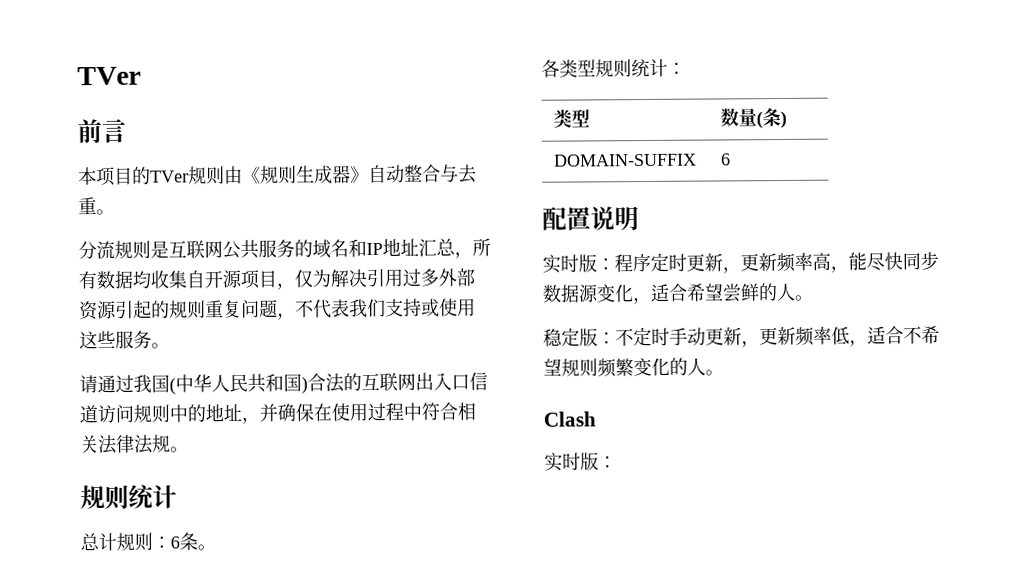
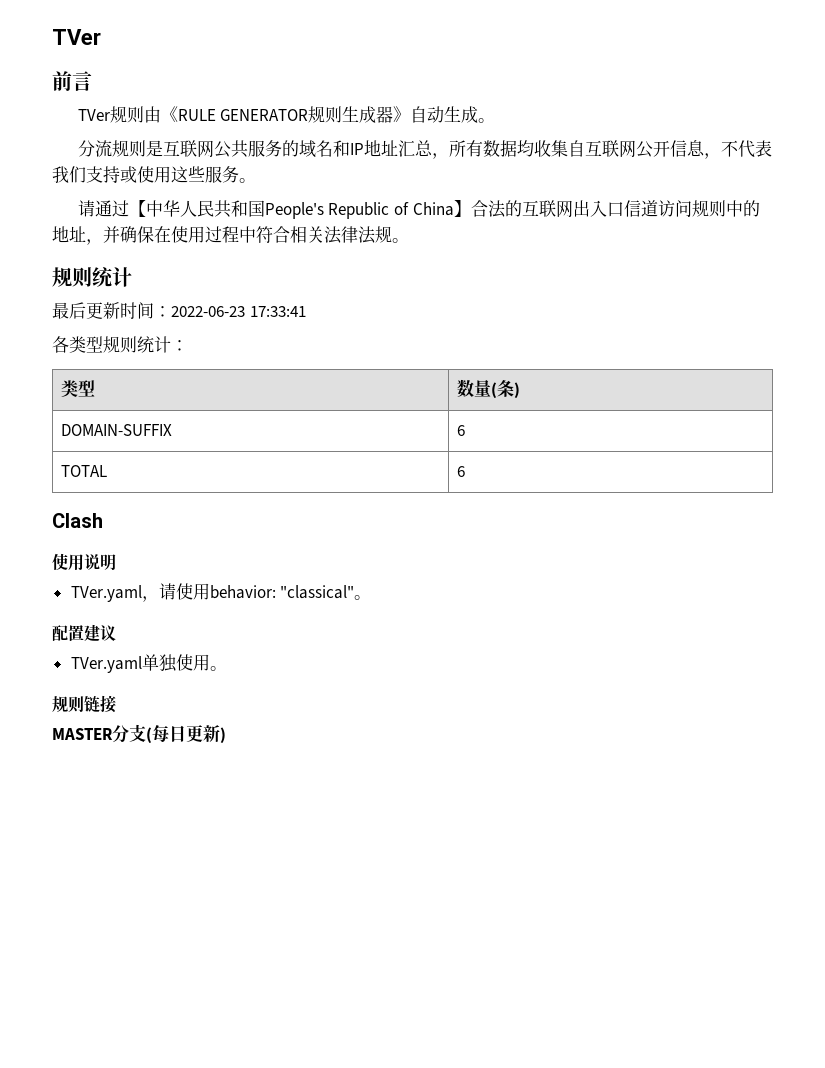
[78,166,151,187] 本项目的 -> (92, 81) none
(261, 175) none -> [177,109,309,121] RULE GENERATOR
[404,164,477,184] [78,197,97,215] 整合与去重 -> [444,106,479,123] 生成
[204,268,475,290] [79,299,278,321] 开源项目，仅为解决引用过多外部资源引起的规则重复问题 -> [584,140,705,158] 互联网公开信息
[133,374,176,395] 我国( -> [128,200,146,217] 【
[301,376,308,394] ) -> [264,200,471,219] People's Republic of China】
[80,532,216,552] 总计规则：6条。 -> [52,302,306,319] 最后更新时间：2022-06-23 17:33:41
[542,206,639,231] [542,251,939,274] [542,282,814,305] [543,325,940,348] [543,357,724,378] [543,411,596,427] [544,452,617,472] // 配置说明 // 实时版：程序定时更新，更新频率高，能尽快同步数据源变化，适合希望尝鲜的人。 // 稳定版：不定时手动更新，更新频率低，适合不希望规则频繁变化的人。 // Clash // 实时版： -> [61,465,108,477] [457,466,466,477] [52,513,103,528] [52,553,116,571] [70,583,372,602] [52,624,116,642] [70,654,227,673] [52,695,116,713] [52,724,226,743] // TOTAL | 6 // Clash // 使用说明 // TVer.yaml，请使用behavior: "classical"。 // 配置建议 // TVer.yaml单独使用。 // 规则链接 // MASTER分支(每日更新)

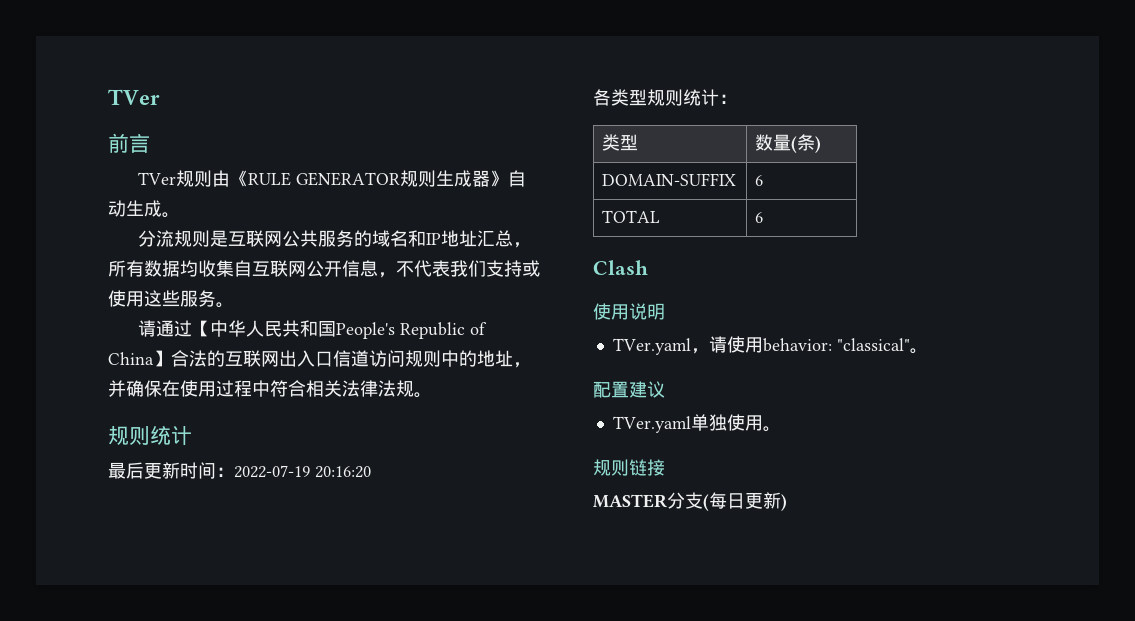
[171,306,306,317] 2022-06-23 17:33:41 -> [234,465,371,478] 2022-07-19 20:16:20

